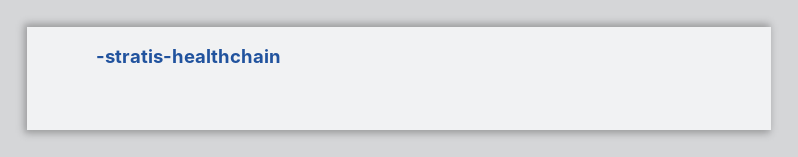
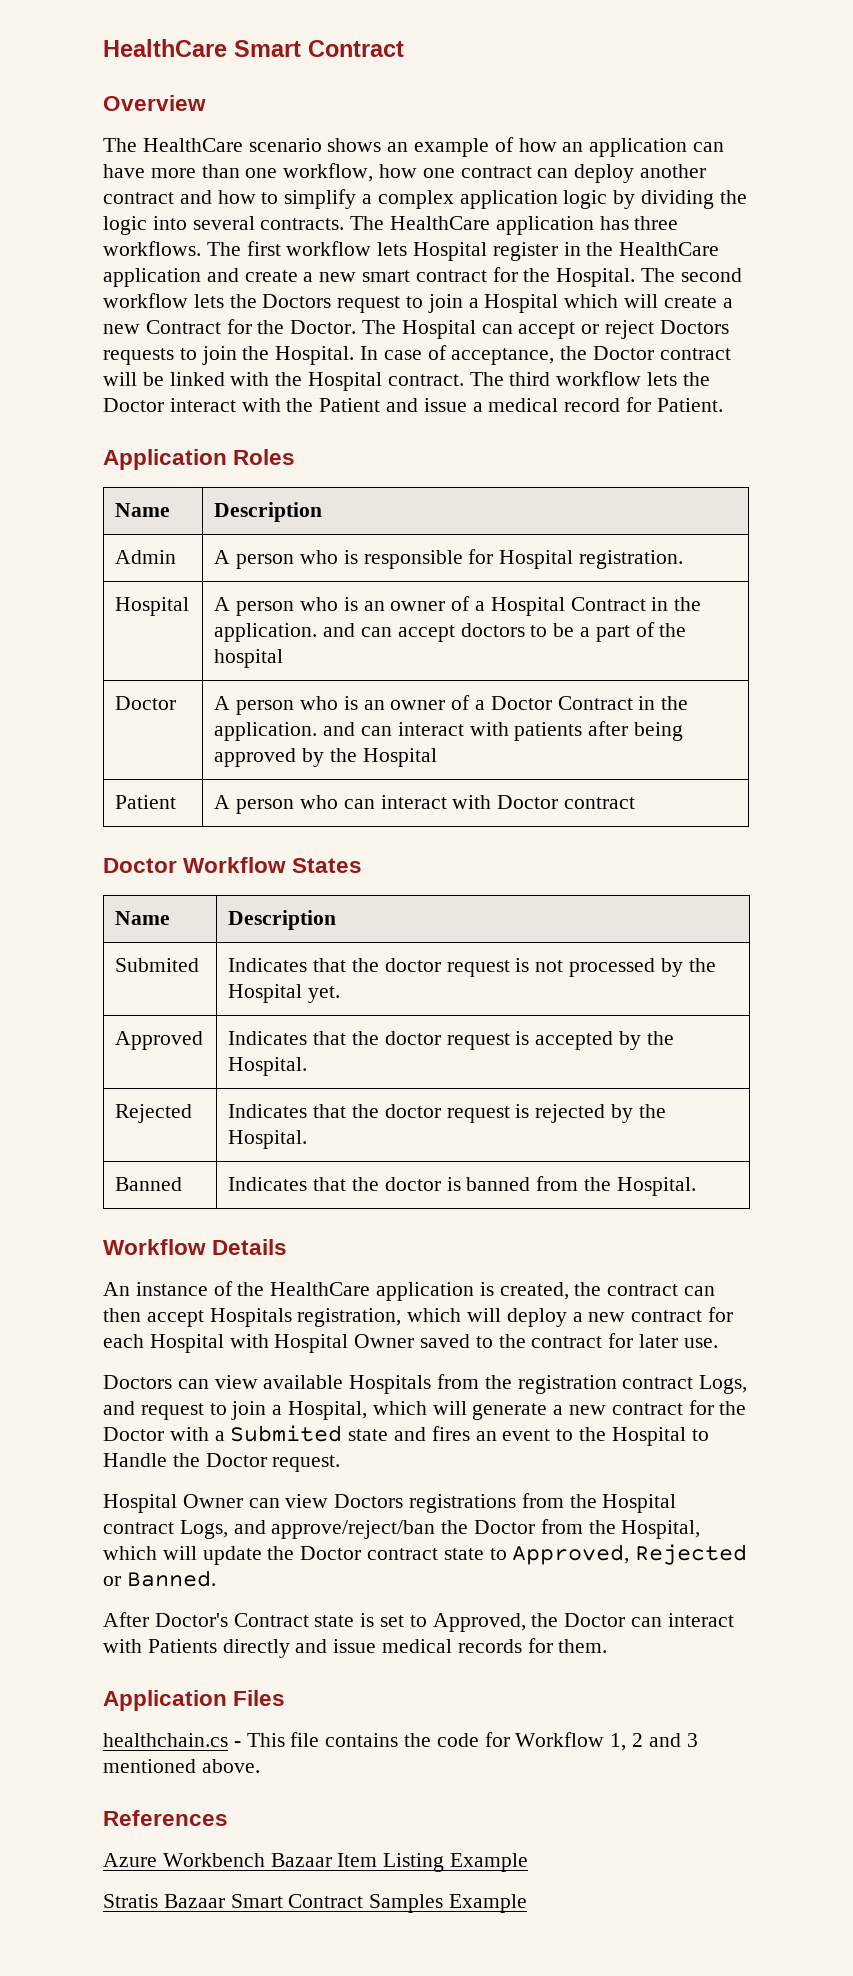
[96,49,281,63] -stratis-healthchain -> [103,39,404,57] [103,95,206,111] [103,137,725,157] [103,163,707,183] [103,189,747,209] [103,216,679,235] [103,241,720,261] [103,267,742,287] [103,293,733,313] [103,319,729,339] [103,345,731,365] [103,371,710,391] [103,397,723,412] [103,449,296,470] [115,503,171,517] [214,502,323,522] [115,550,177,564] [214,549,684,569] [115,597,190,616] [214,596,702,616] [214,622,687,642] [214,649,284,668] [115,696,177,710] [214,695,689,715] [214,721,684,741] [214,748,437,767] [115,795,177,809] [214,795,636,814] [103,857,363,873] [115,911,171,925] [228,910,337,930] [115,958,200,972] [228,958,716,977] [228,984,341,1003] [115,1031,204,1050] [228,1031,674,1050] [228,1057,308,1076] [115,1104,193,1123] [228,1104,666,1123] [228,1130,308,1149] [115,1177,183,1191] [228,1176,696,1196] [103,1239,288,1255] [103,1281,716,1301] [103,1307,734,1327] [103,1333,718,1353] [103,1374,748,1394] [103,1400,747,1420] [103,1425,709,1446] [103,1453,341,1472] [103,1493,677,1513] [103,1519,701,1539] [103,1544,748,1565] [103,1570,216,1587] [103,1612,734,1632] [103,1638,608,1658] [103,1690,286,1711] [103,1732,698,1751] [103,1759,260,1773] [103,1810,228,1826] [103,1853,529,1872] [103,1894,528,1913] HealthCare Smart Contract // Overview // The HealthCare scenario shows an example of how an application can have more than one workflow, how one contract can deploy another contract and how to simplify a complex application logic by dividing the logic into several contracts. The HealthCare application has three workflows. The first workflow lets Hospital register in the HealthCare application and create a new smart contract for the Hospital. The second workflow lets the Doctors request to join a Hospital which will create a new Contract for the Doctor. The Hospital can accept or reject Doctors requests to join the Hospital. In case of acceptance, the Doctor contract will be linked with the Hospital contract. The third workflow lets the Doctor interact with the Patient and issue a medical record for Patient. // Application Roles // Name | Description // Admin | A person who is responsible for Hospital registration. // Hospital | A person who is an owner of a Hospital Contract in the application. and can accept doctors to be a part of the hospital // Doctor | A person who is an owner of a Doctor Contract in the application. and can interact with patients after being approved by the Hospital // Patient | A person who can interact with Doctor contract // Doctor Workflow States // Name | Description // Submited | Indicates that the doctor request is not processed by the Hospital yet. // Approved | Indicates that the doctor request is accepted by the Hospital. // Rejected | Indicates that the doctor request is rejected by the Hospital. // Banned | Indicates that the doctor is banned from the Hospital. // Workflow Details // An instance of the HealthCare application is created, the contract can then accept Hospitals registration, which will deploy a new contract for each Hospital with Hospital Owner saved to the contract for later use. // Doctors can view available Hospitals from the registration contract Logs, and request to join a Hospital, which will generate a new contract for the Doctor with a Submited state and fires an event to the Hospital to Handle the Doctor request. // Hospital Owner can view Doctors registrations from the Hospital contract Logs, and approve/reject/ban the Doctor from the Hospital, which will update the Doctor contract state to Approved, Rejected or Banned. // After Doctor's Contract state is set to Approved, the Doctor can interact with Patients directly and issue medical records for them. // Application Files // healthchain.cs - This file contains the code for Workflow 1, 2 and 3 mentioned above. // References // Azure Workbench Bazaar Item Listing Example // Stratis Bazaar Smart Contract Samples Example

